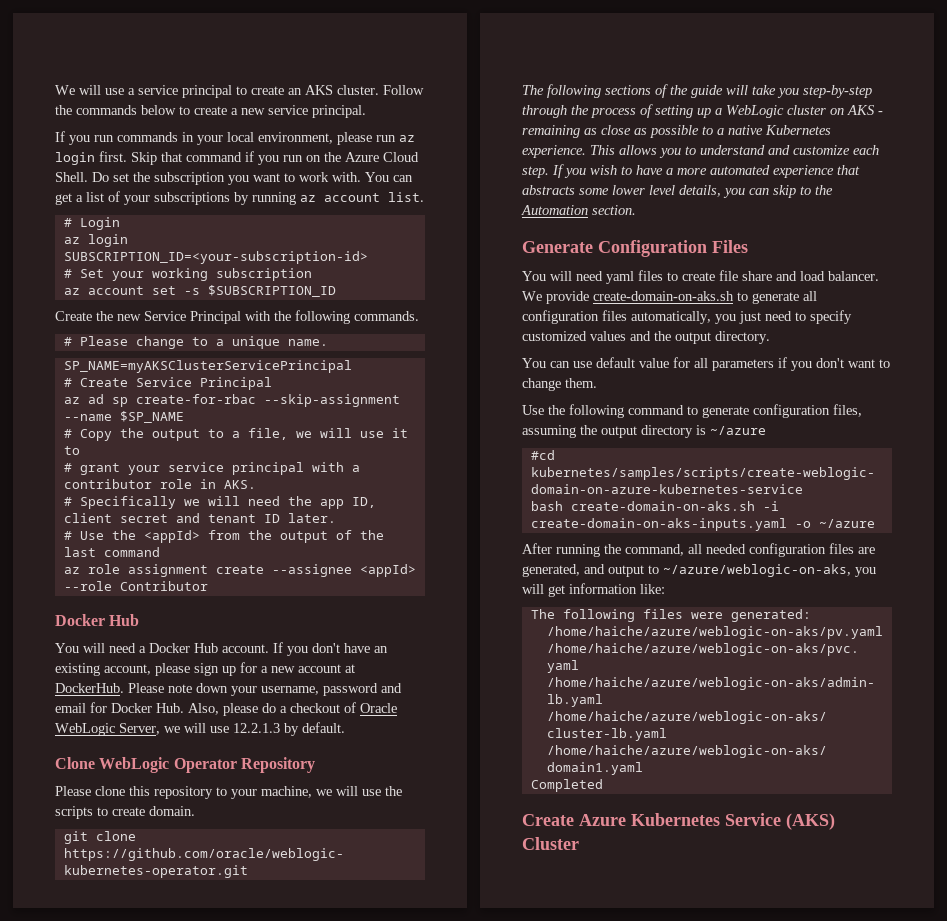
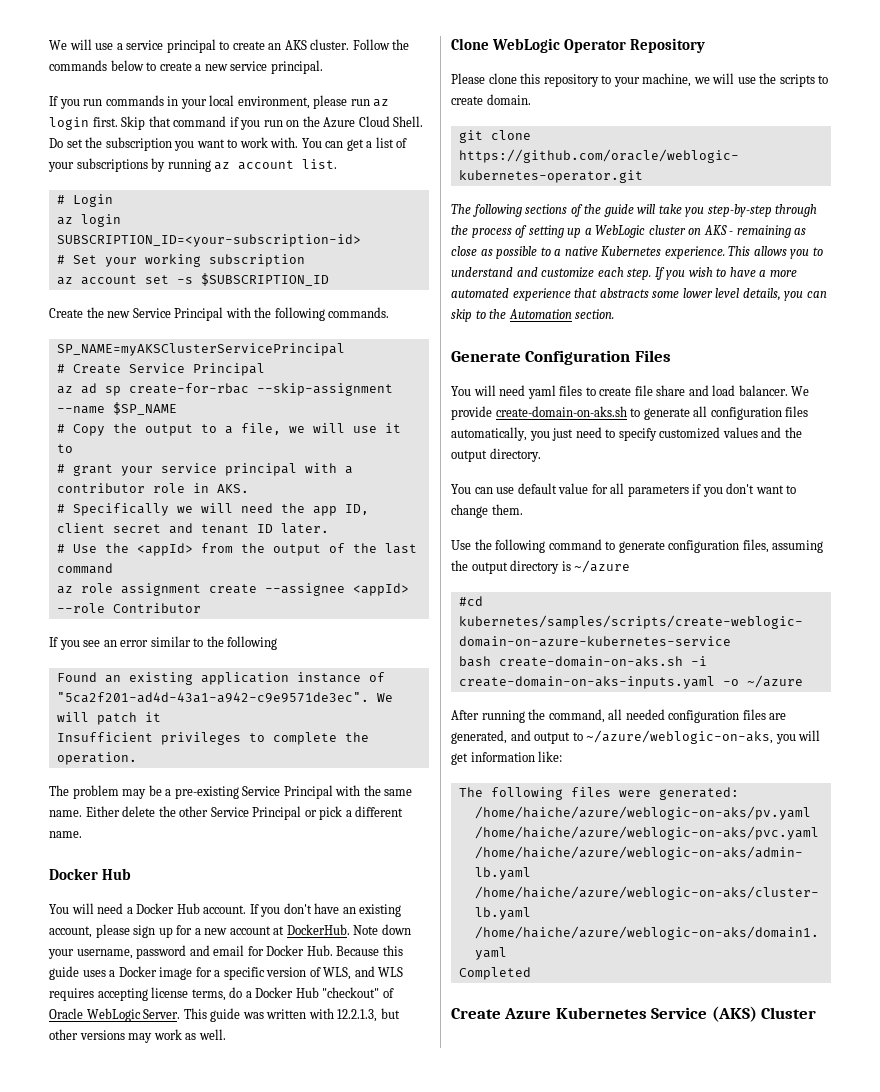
[63,336,328,349] // # Please change to a unique name. -> (390, 312) none
(208, 586) none -> [49,636,278,650] [56,672,385,685] [56,692,393,703] [56,712,161,725] [56,732,369,745] [56,752,137,765] [49,785,413,799] [49,806,404,820] [49,831,82,838] // If you see an error similar to the following // Found an existing application instance of "5ca2f201-ad4d-43a1-a942-c9e9571de3ec". We will patch it // Insufficient privileges to complete the operation. // The problem may be a pre-existing Service Principal with the same name. Either delete the other Service Principal or pick a different name.
[128,683,192,693] Please note -> [353,925,379,935] Note
[188,702,397,716] [55,722,345,736] Also, please do a checkout of Oracle WebLogic Server, we will use 12.2.1.3 by default. -> [336,945,403,956] [49,966,404,980] [49,987,394,1001] [49,1008,400,1022] [49,1029,226,1043] Because this guide uses a Docker image for a specific version of WLS, and WLS requires accepting license terms, do a Docker Hub "checkout" of Oracle WebLogic Server. This guide was written with 12.2.1.3, but other versions may work as well.

